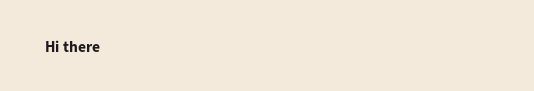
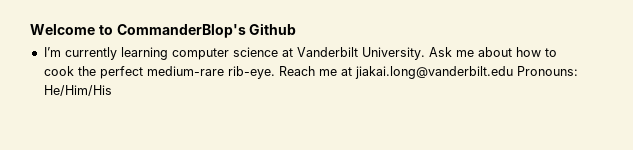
[45,40,101,52] Hi there -> [30,23,297,38] [43,47,557,60] [43,66,578,79] [43,85,112,96] Welcome to CommanderBlop's Github // I’m currently learning computer science at Vanderbilt University. Ask me about how to cook the perfect medium-rare rib-eye. Reach me at jiakai.long@vanderbilt.edu Pronouns: He/Him/His

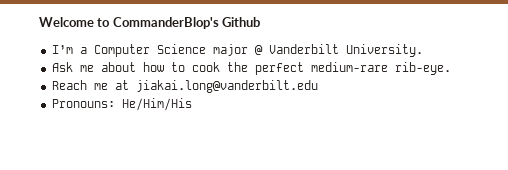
[64,47,293,60] currently learning computer science at -> [79,44,263,57] a Computer Science major @
(425, 53) none -> (423, 50) //
(275, 72) none -> (451, 68) //
(513, 72) none -> (318, 86) //

